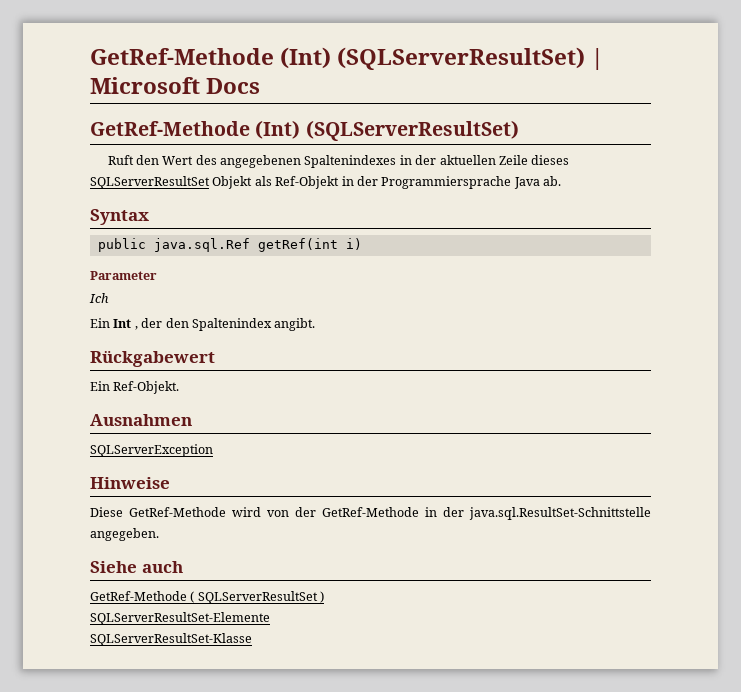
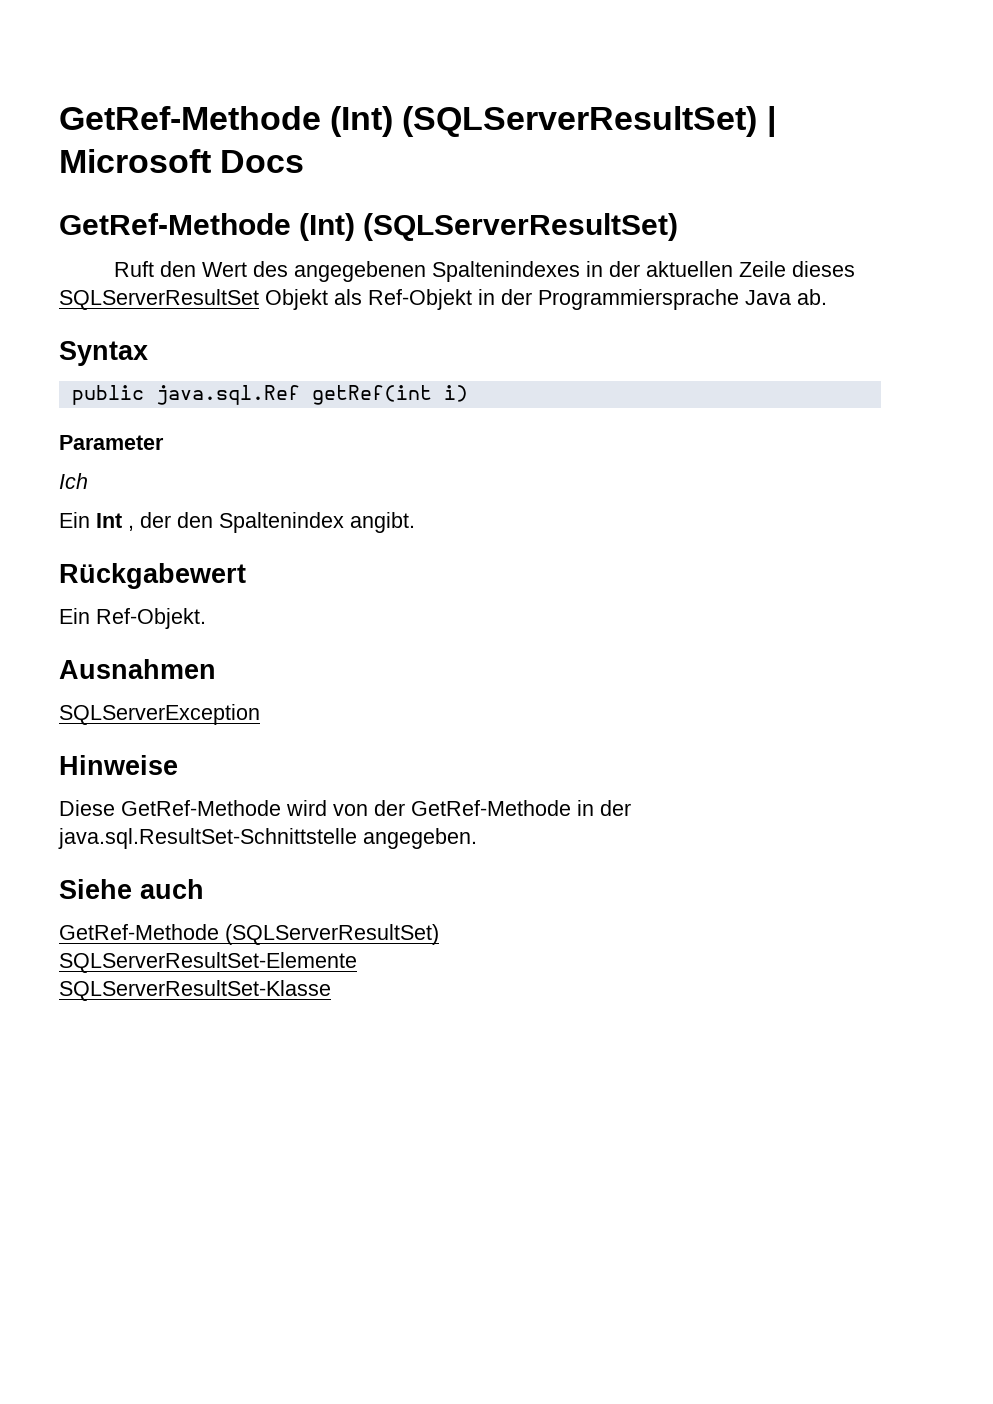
[190,591,325,604] ( SQLServerResultSet ) -> [225,924,439,945] (SQLServerResultSet)

